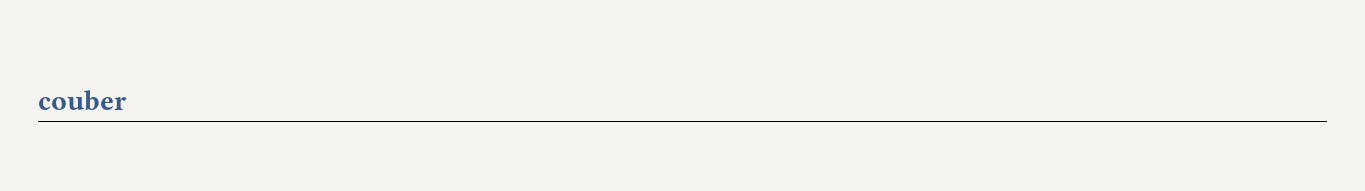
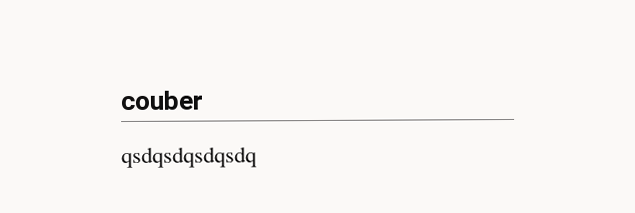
(127, 100) none -> [121,146,257,169] // qsdqsdqsdqsdq

